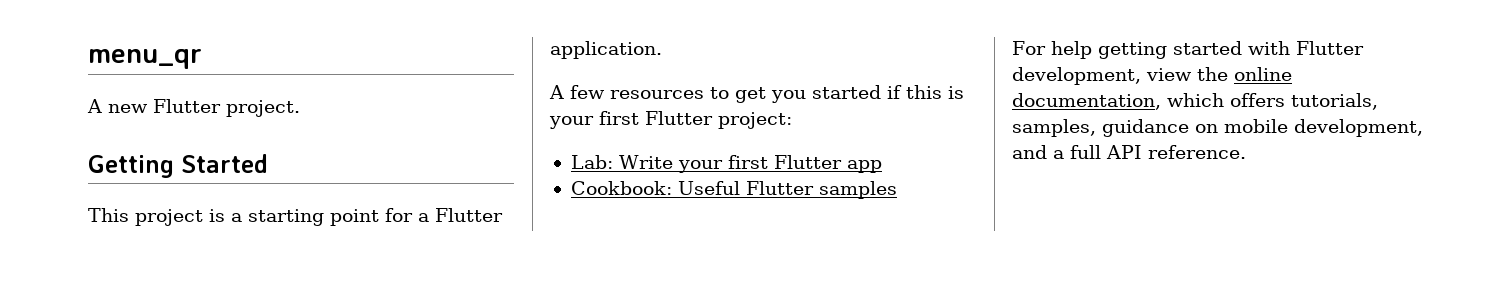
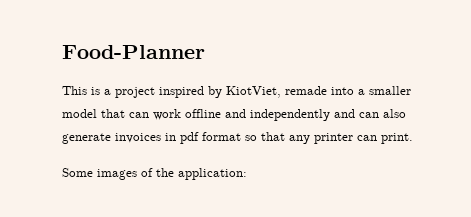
[88,49,202,69] [87,99,300,117] [88,154,268,178] menu_qr // A new Flutter project. // Getting Started -> [62,45,205,59] Food-Planner
[135,209,203,226] project -> (87, 90) none
[248,208,503,226] [550,41,662,59] [549,85,964,103] [549,111,792,129] [570,155,882,173] [570,181,897,199] [1012,41,1364,59] [1012,67,1292,85] [1012,93,1378,110] [1012,119,1423,137] [1012,145,1246,159] starting point for a Flutter application. // A few resources to get you started if this is your first Flutter project: // Lab: Write your first Flutter app // Cookbook: Useful Flutter samples // For help getting started with Flutter development, view the online documentation, which offers tutorials, samples, guidance on mobile development, and a full API reference. -> [115,86,411,98] [62,109,406,121] [62,132,413,144] [62,168,247,180] project inspired by KiotViet, remade into a smaller model that can work offline and independently and can also generate invoices in pdf format so that any printer can print. // Some images of the application:

